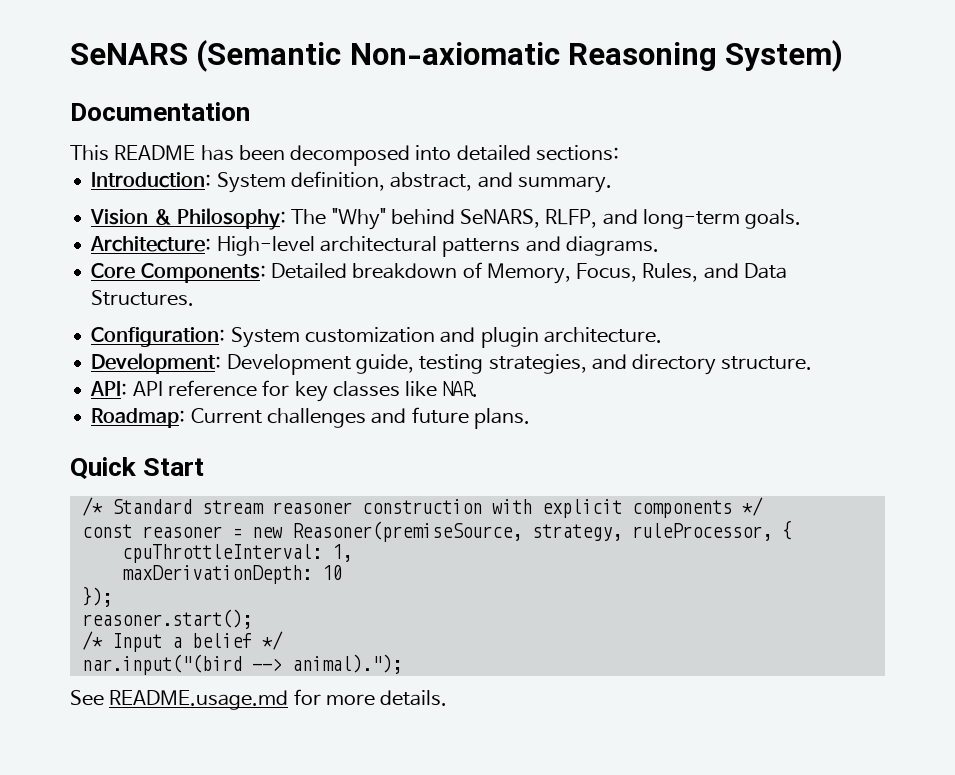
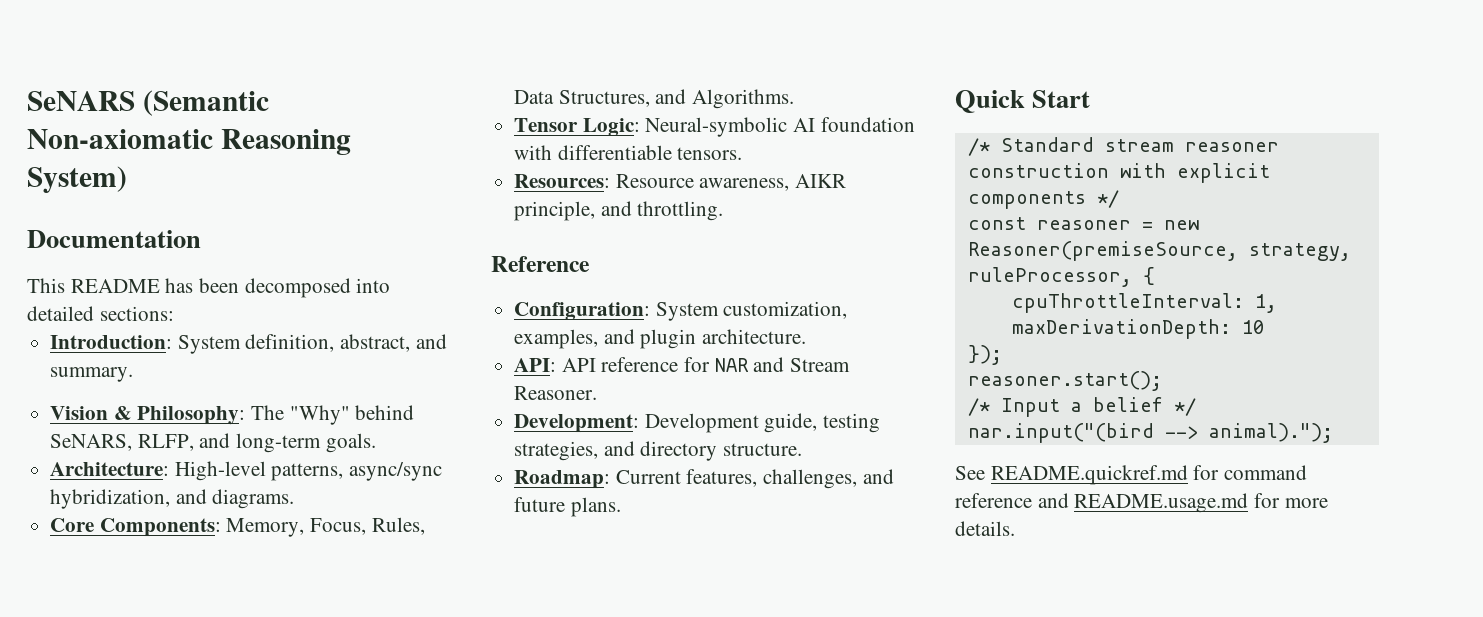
[319,236,521,257] architectural patterns -> [271,462,443,481] [50,489,171,509] patterns, async/sync hybridization,
[270,262,787,284] [91,290,195,306] Detailed breakdown of Memory, Focus, Rules, and Data Structures. -> [226,517,425,537] [514,89,795,109] [514,117,915,137] [514,145,743,160] [514,174,847,191] [514,201,724,221] [491,256,590,272] Memory, Focus, Rules, Data Structures, and Algorithms. // Tensor Logic: Neural-symbolic AI foundation with differentiable tensors. // Resources: Resource awareness, AIKR principle, and throttling. // Reference
[304,327,435,343] customization -> [723,301,848,319] [514,329,599,349] customization, examples,
(662, 335) none -> [514,357,851,372] [514,386,598,400] // API: API reference for NAR and Stream Reasoner.
[90,380,479,402] // API: API reference for key classes like NAR. -> (803, 449) none
[266,408,366,428] challenges -> [686,469,858,489] features, challenges,
(104, 698) none -> [990,465,1308,485] [955,493,1069,508] README.quickref.md for command reference and

